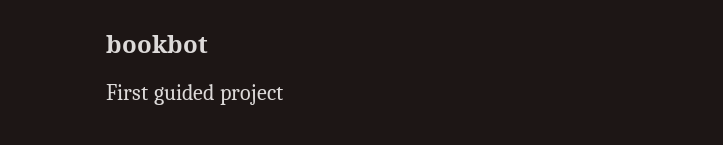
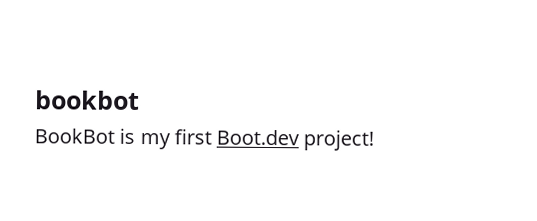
[106,84,284,105] First guided project -> [34,127,375,151] BookBot is my first Boot.dev project!

